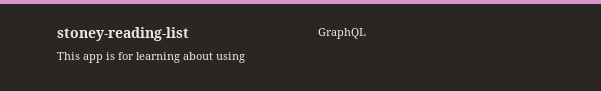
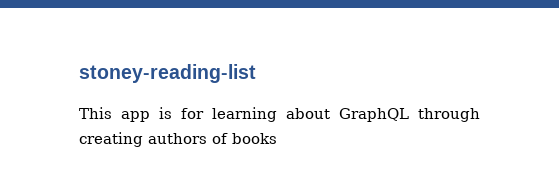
[216,52,245,63] [318,28,366,39] using GraphQL -> [339,108,480,122] [79,132,277,147] GraphQL through creating authors of books

